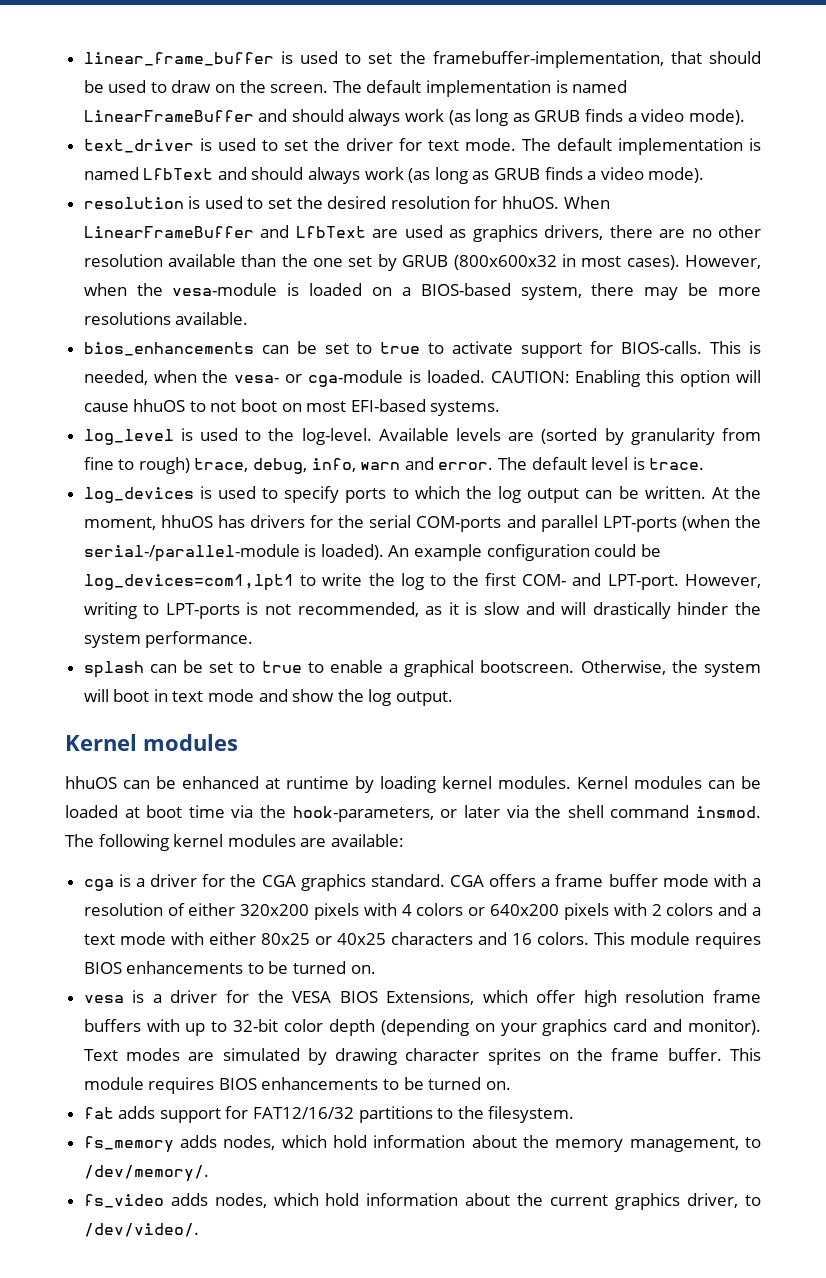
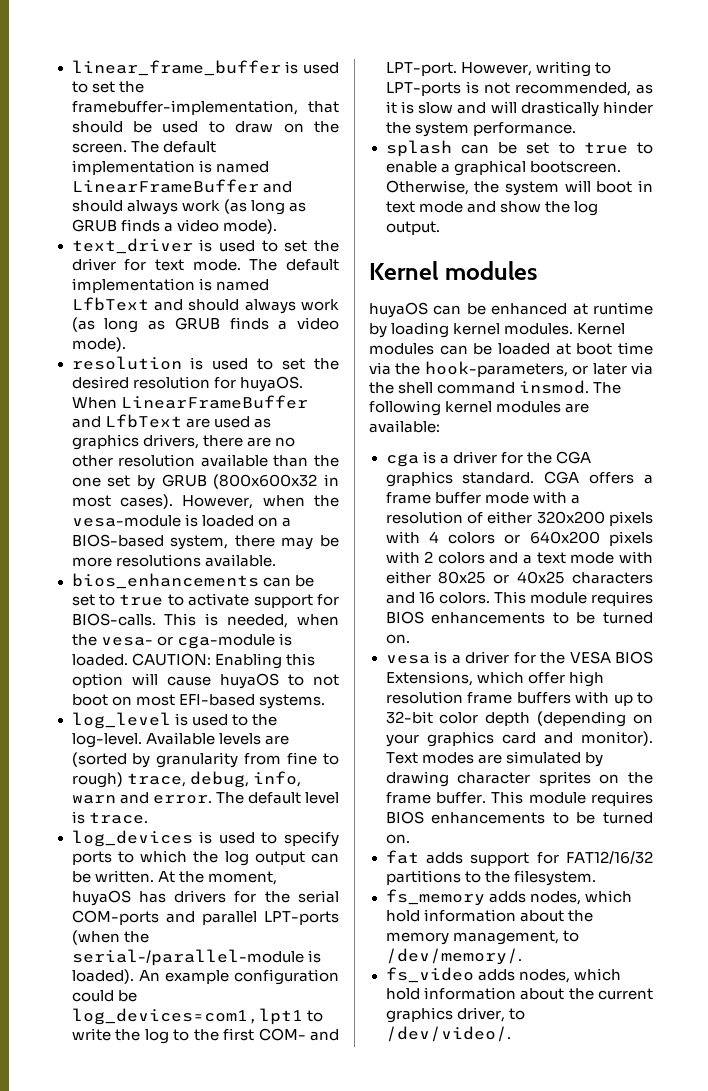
[502,196,560,209] hhuOS. -> [239,376,303,392] huyaOS.
[133,399,186,412] hhuOS -> [219,673,279,689] huyaOS
[160,515,213,528] hhuOS -> [71,890,131,906] huyaOS
[65,776,117,789] hhuOS -> [369,302,428,318] huyaOS

